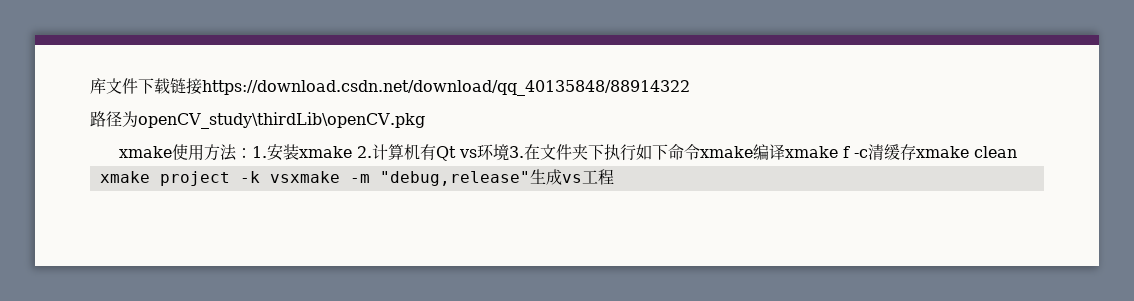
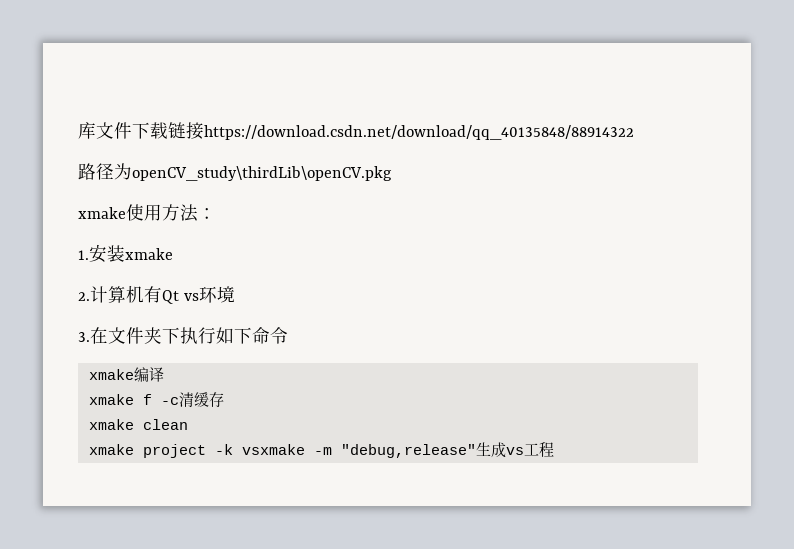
(253, 153) none -> (216, 213) //
(353, 152) none -> (173, 254) //
(510, 152) none -> (235, 294) //
(701, 152) none -> (288, 335) //
(786, 152) none -> (164, 374) //
(917, 152) none -> (224, 399) //

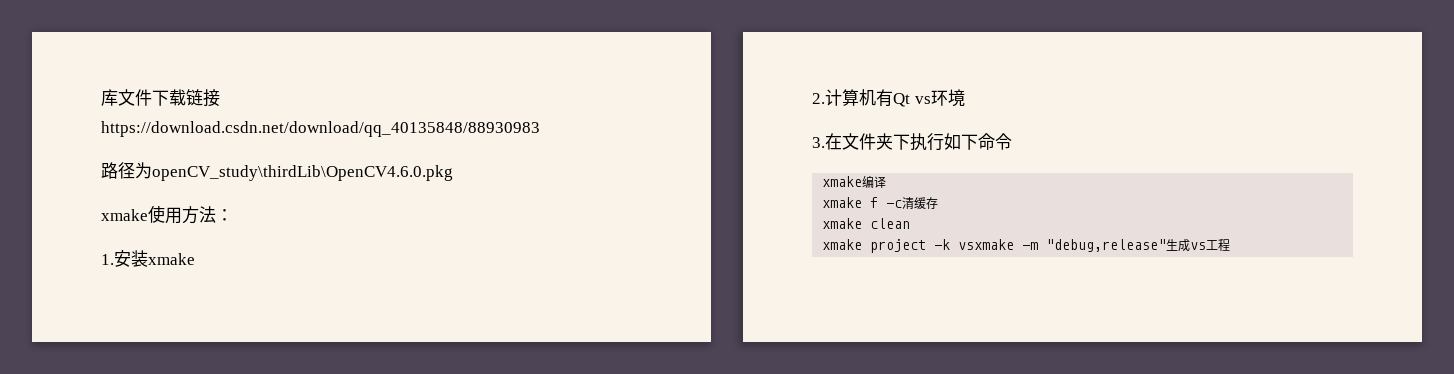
[204,125,634,140] https://download.csdn.net/download/qq_40135848/88914322 -> [101,121,540,137] https://download.csdn.net/download/qq_40135848/88930983
[132,166,392,181] openCV_study\thirdLib\openCV.pkg -> [152,165,453,181] openCV_study\thirdLib\OpenCV4.6.0.pkg

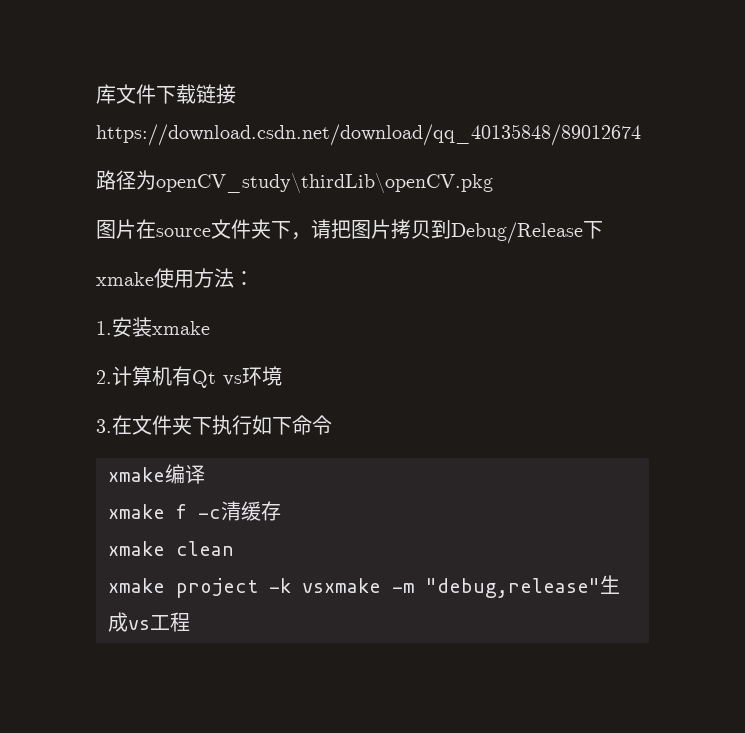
[101,121,540,137] https://download.csdn.net/download/qq_40135848/88930983 -> [96,124,641,146] https://download.csdn.net/download/qq_40135848/89012674
[152,165,453,181] openCV_study\thirdLib\OpenCV4.6.0.pkg -> [156,173,493,193] [96,219,603,244] openCV_study\thirdLib\openCV.pkg // 图片在source文件夹下，请把图片拷贝到Debug/Release下

